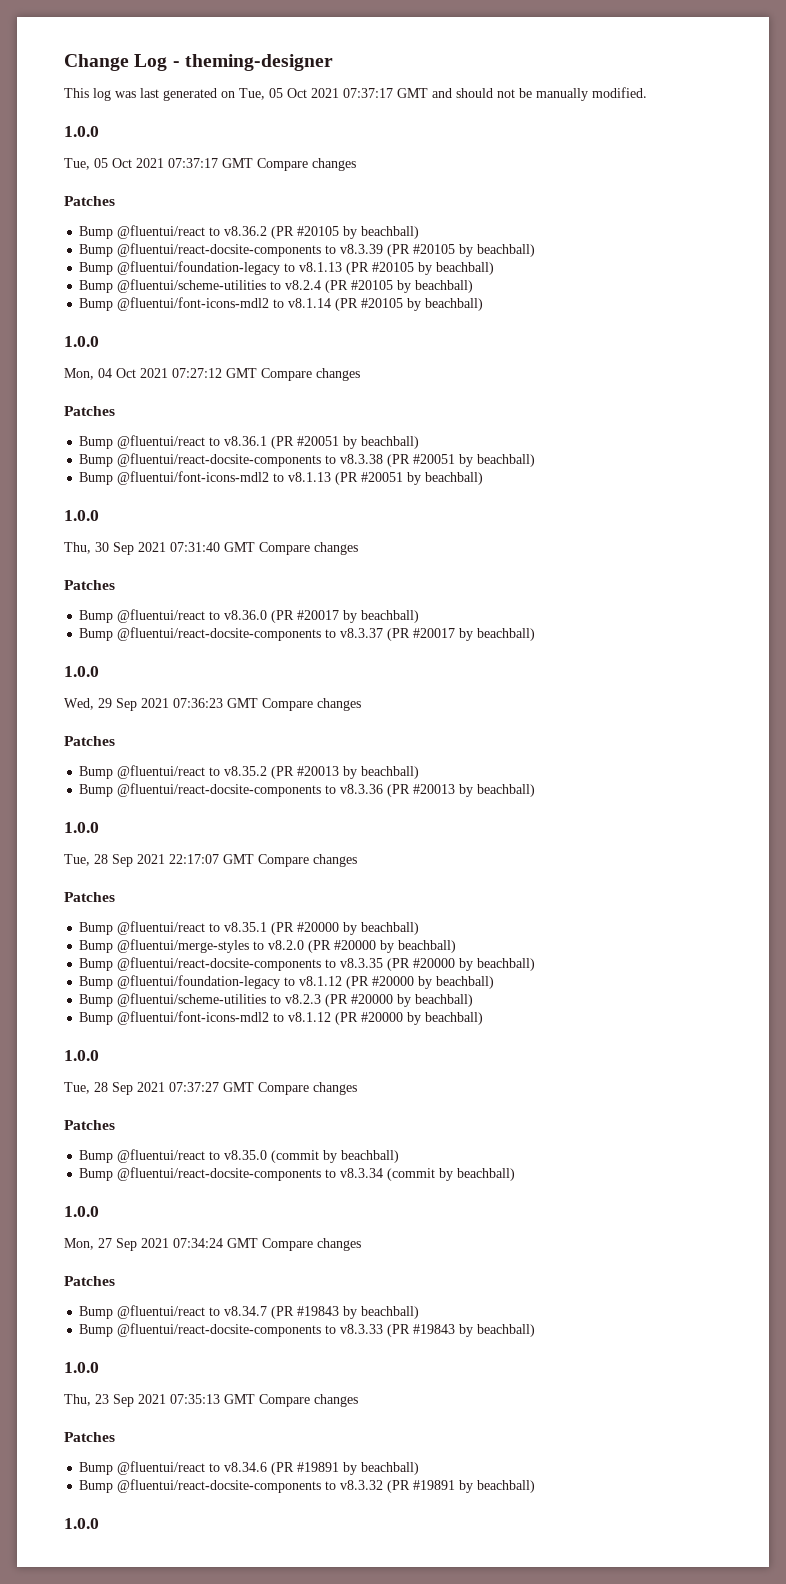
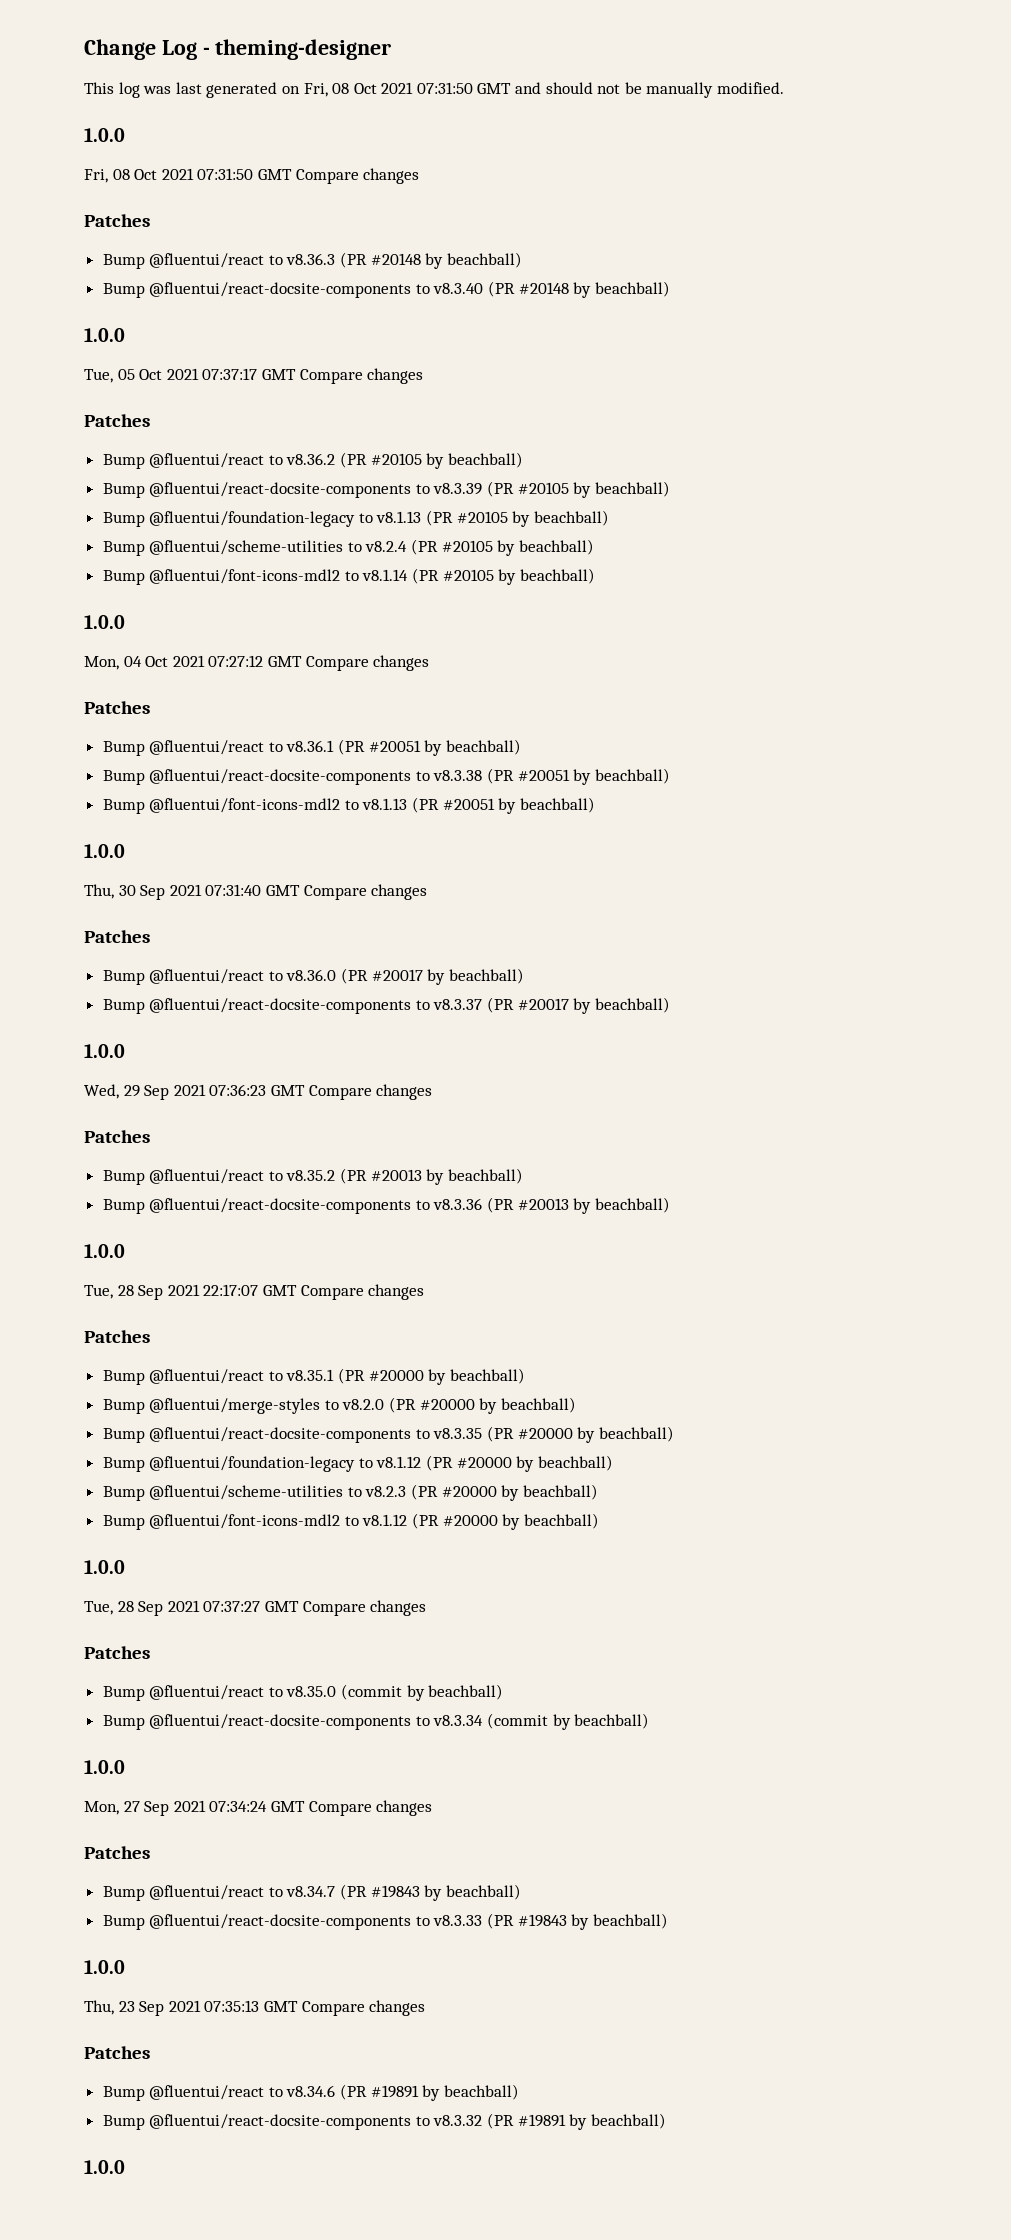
[239,88,393,100] Tue, 05 Oct 2021 07:37:17 -> [303,82,473,97] Fri, 08 Oct 2021 07:31:50
(99, 131) none -> [84,168,420,184] [84,214,150,227] [102,252,522,269] [102,281,670,298] [84,328,125,342] // Fri, 08 Oct 2021 07:31:50 GMT Compare changes // Patches // Bump @fluentui/react to v8.36.3 (PR #20148 by beachball) // Bump @fluentui/react-docsite-components to v8.3.40 (PR #20148 by beachball) // 1.0.0

